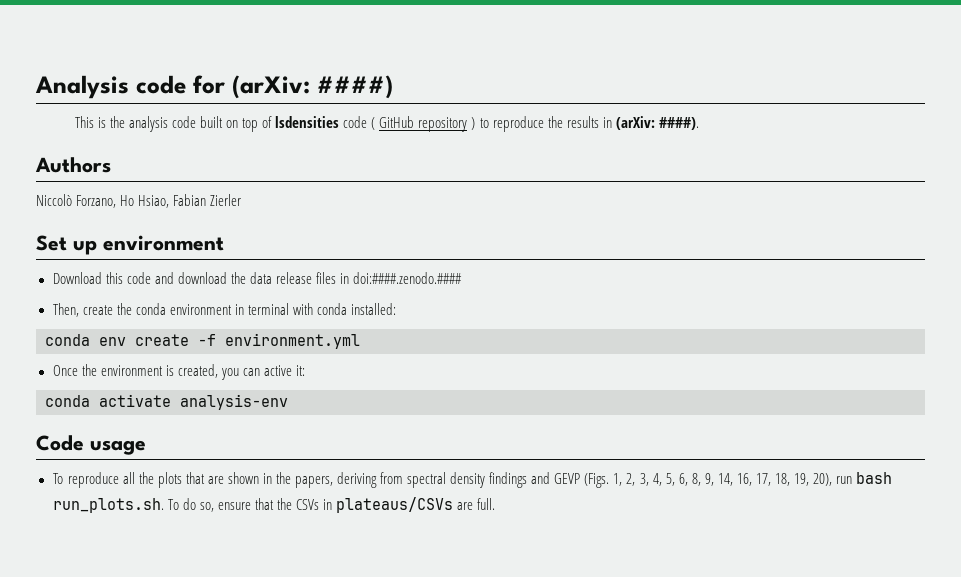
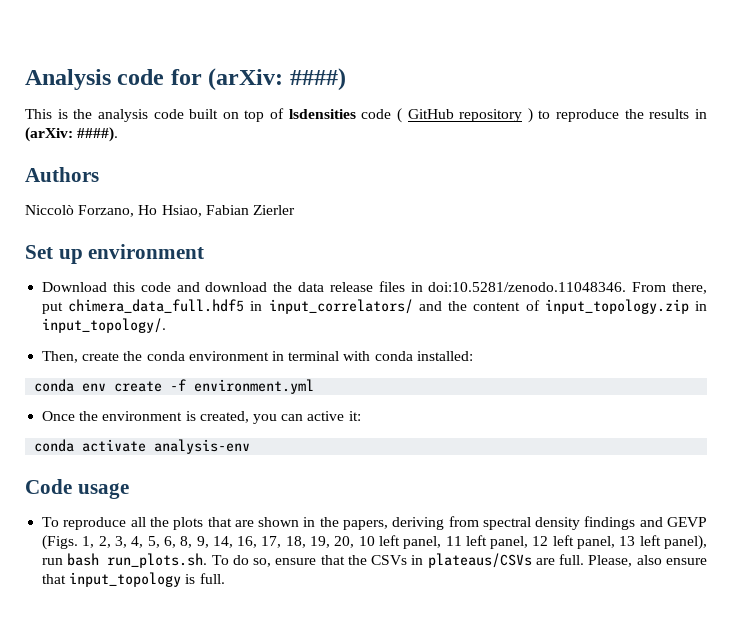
[353,272,463,284] doi:####.zenodo.#### -> [428,282,707,294] [42,299,708,314] [42,318,167,333] doi:10.5281/zenodo.11048346. From there, put chimera_data_full.hdf5 in input_correlators/ and the content of input_topology.zip in input_topology/.
[813,473,833,486] 20), -> [334,535,707,550] 20, 10 left panel, 11 left panel, 12 left panel, 13 left panel),
(496, 504) none -> [588,555,707,567] [42,572,225,587] Please, also ensure that input_topology is full.

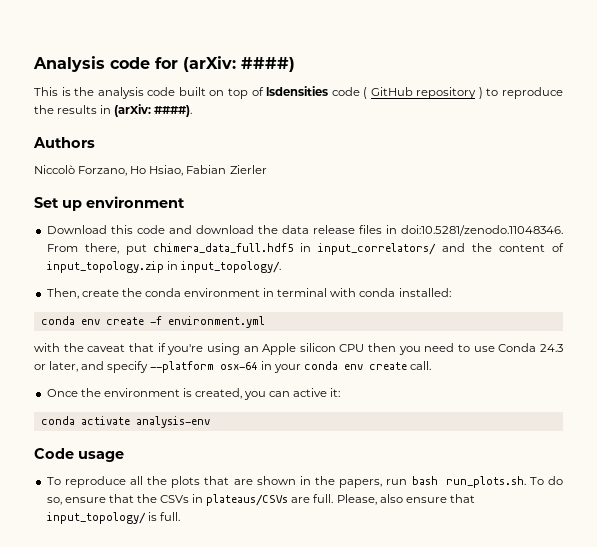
(315, 386) none -> [34,343,563,355] [34,361,431,373] // with the caveat that if you're using an Apple silicon CPU then you need to use Conda 24.3 or later, and specify --platform osx-64 in your conda env create call.
[392,516,707,530] [42,535,707,550] deriving from spectral density findings and GEVP (Figs. 1, 2, 3, 4, 5, 6, 8, 9, 14, 16, 17, 18, 19, 20, 10 left panel, 11 left panel, 12 left panel, 13 left panel), -> (383, 483) none
[69,572,182,587] input_topology -> [46,512,146,524] input_topology/

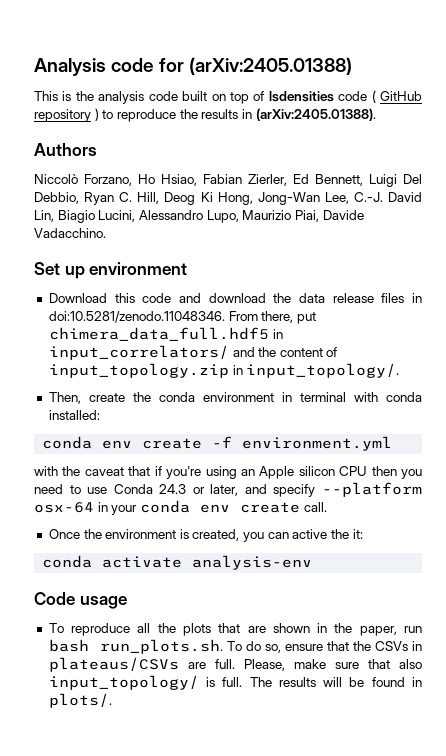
[183,56,295,72] (arXiv: ####) -> [189,57,353,75] (arXiv:2405.01388)
[114,104,193,117] (arXiv: ####). -> [255,108,376,121] (arXiv:2405.01388).
[229,165,267,174] Zierler -> [248,174,422,187] [34,192,422,205] [34,210,364,223] [34,228,106,238] Zierler, Ed Bennett, Luigi Del Debbio, Ryan C. Hill, Deog Ki Hong, Jong-Wan Lee, C.-J. David Lin, Biagio Lucini, Alessandro Lupo, Maurizio Piai, Davide Vadacchino.
(328, 392) none -> [331,529,350,539] the
[339,479,383,488] papers, -> [359,626,397,636] paper,
[379,494,475,503] [46,512,180,524] also ensure that input_topology/ is full. -> [293,659,422,669] [48,675,422,690] [48,693,112,708] make sure that also input_topology/ is full. The results will be found in plots/.

